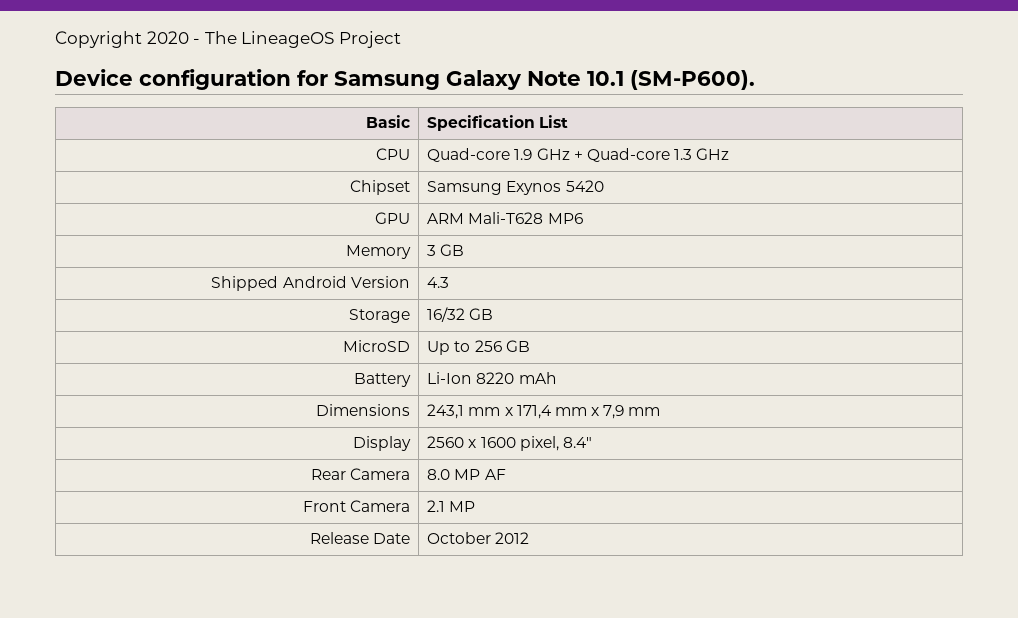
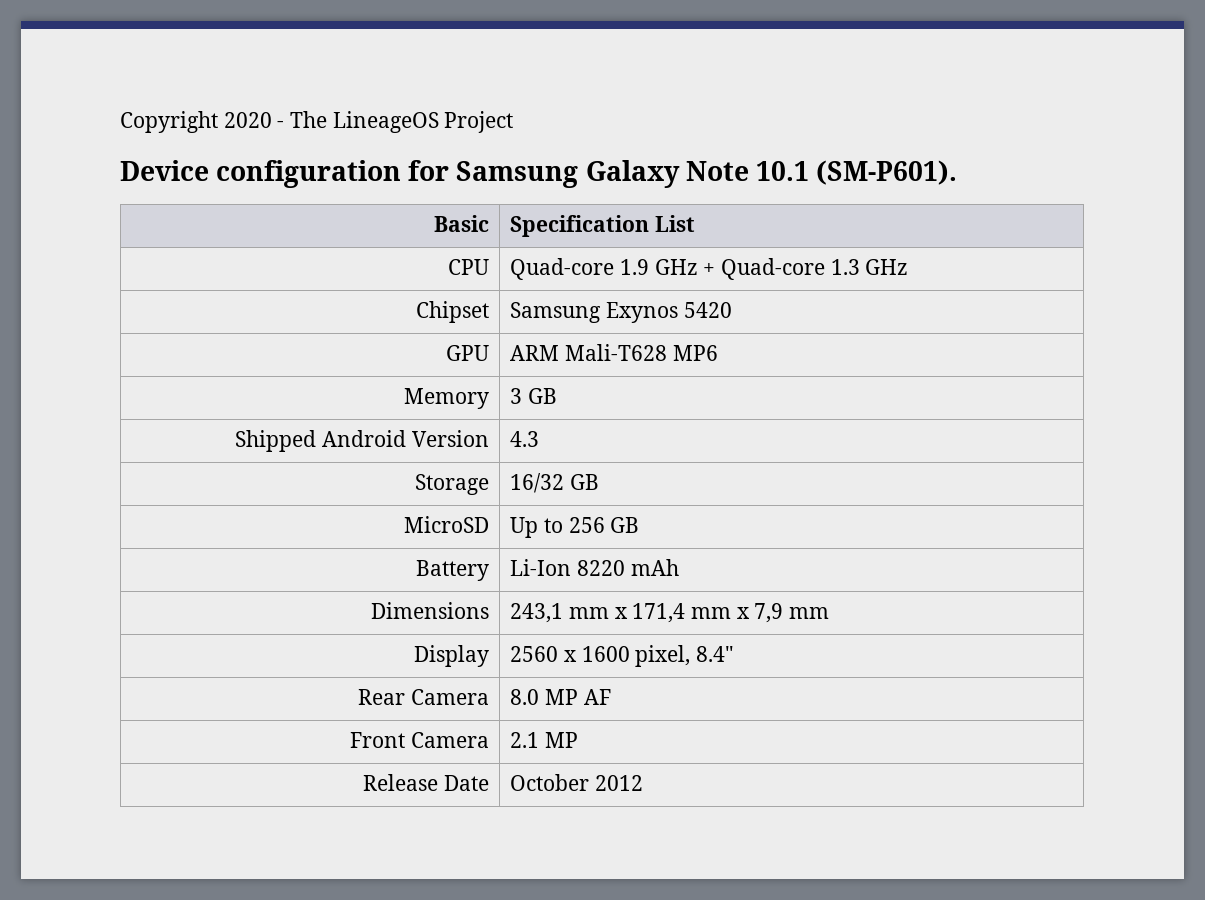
[630,70,755,90] (SM-P600). -> [816,160,958,185] (SM-P601).

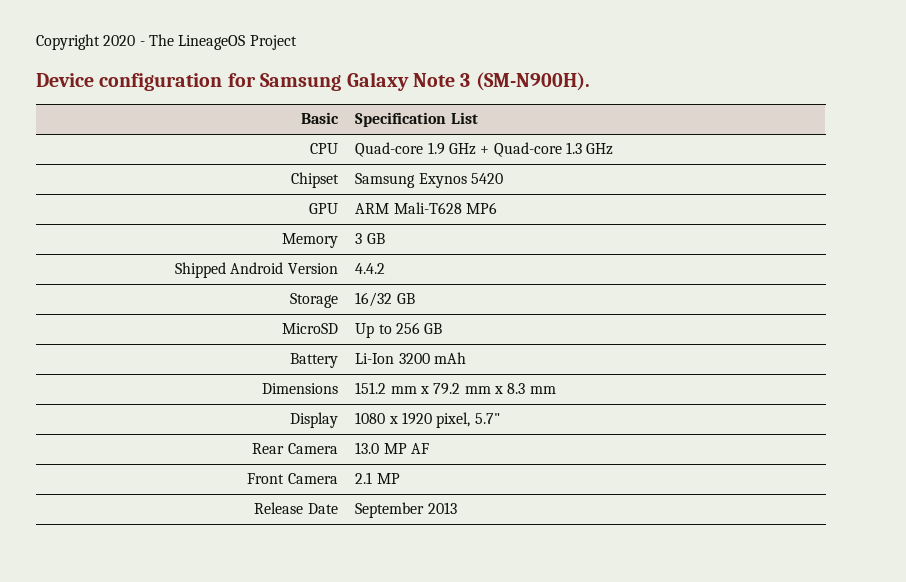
[755,160,958,185] 10.1 (SM-P601). -> [460,72,590,91] 3 (SM-N900H).
[510,431,540,447] 4.3 -> [355,263,386,274] 4.4.2
[576,560,625,576] 8220 -> [398,353,430,364] 3200
[510,603,784,623] 243,1 mm x 171,4 mm x 7,9 -> [355,382,526,395] 151.2 mm x 79.2 mm x 8.3
[510,645,734,667] 2560 x 1600 pixel, 8.4" -> [355,412,500,428] 1080 x 1920 pixel, 5.7"
[510,689,540,705] 8.0 -> [355,442,380,454] 13.0
[510,774,643,791] October 2012 -> [355,502,457,518] September 2013

